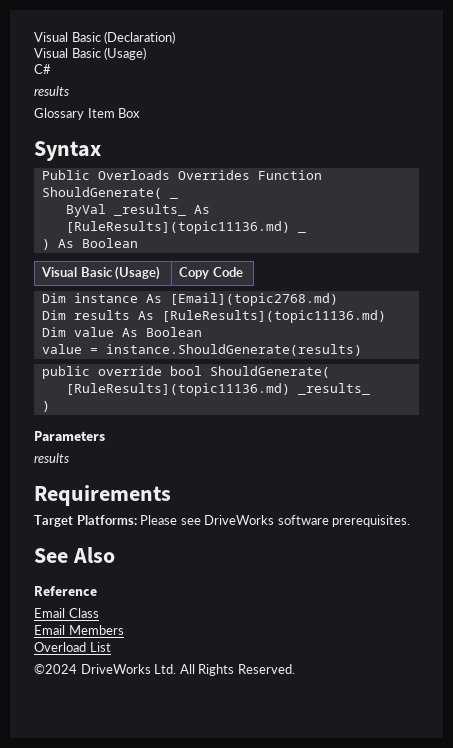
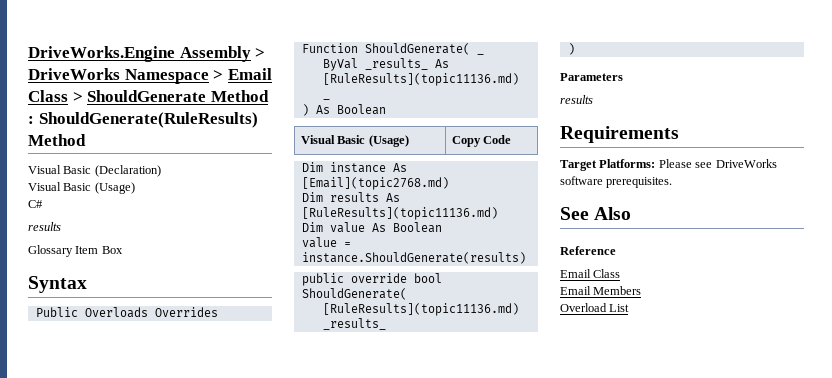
(34, 37) none -> [28,46,266,62] [28,68,272,84] [28,90,269,102] [28,112,258,128] [28,134,86,146] DriveWorks.Engine Assembly > DriveWorks Namespace > Email Class > ShouldGenerate Method : ShouldGenerate(RuleResults) Method //
[34,664,295,676] // ©2024 DriveWorks Ltd. All Rights Reserved. -> (630, 308) none

